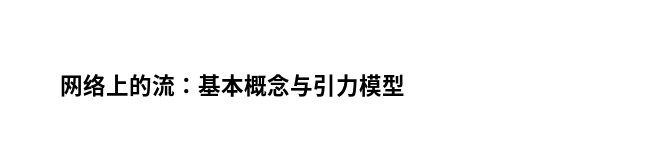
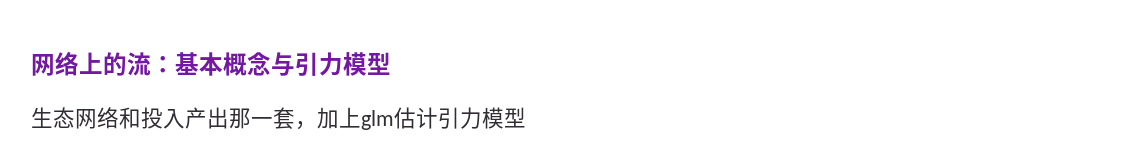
(405, 85) none -> [31,107,526,130] // 生态网络和投入产出那一套，加上glm估计引力模型

